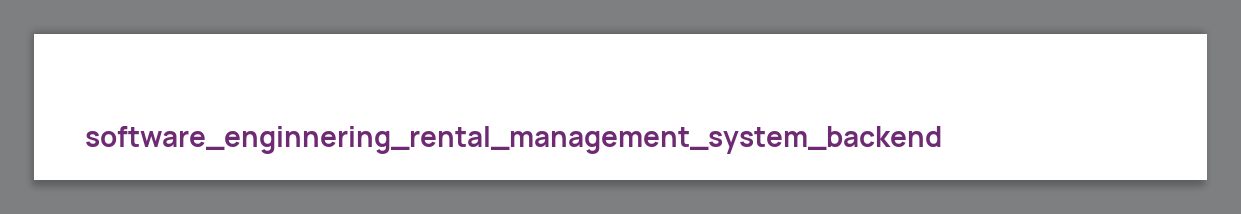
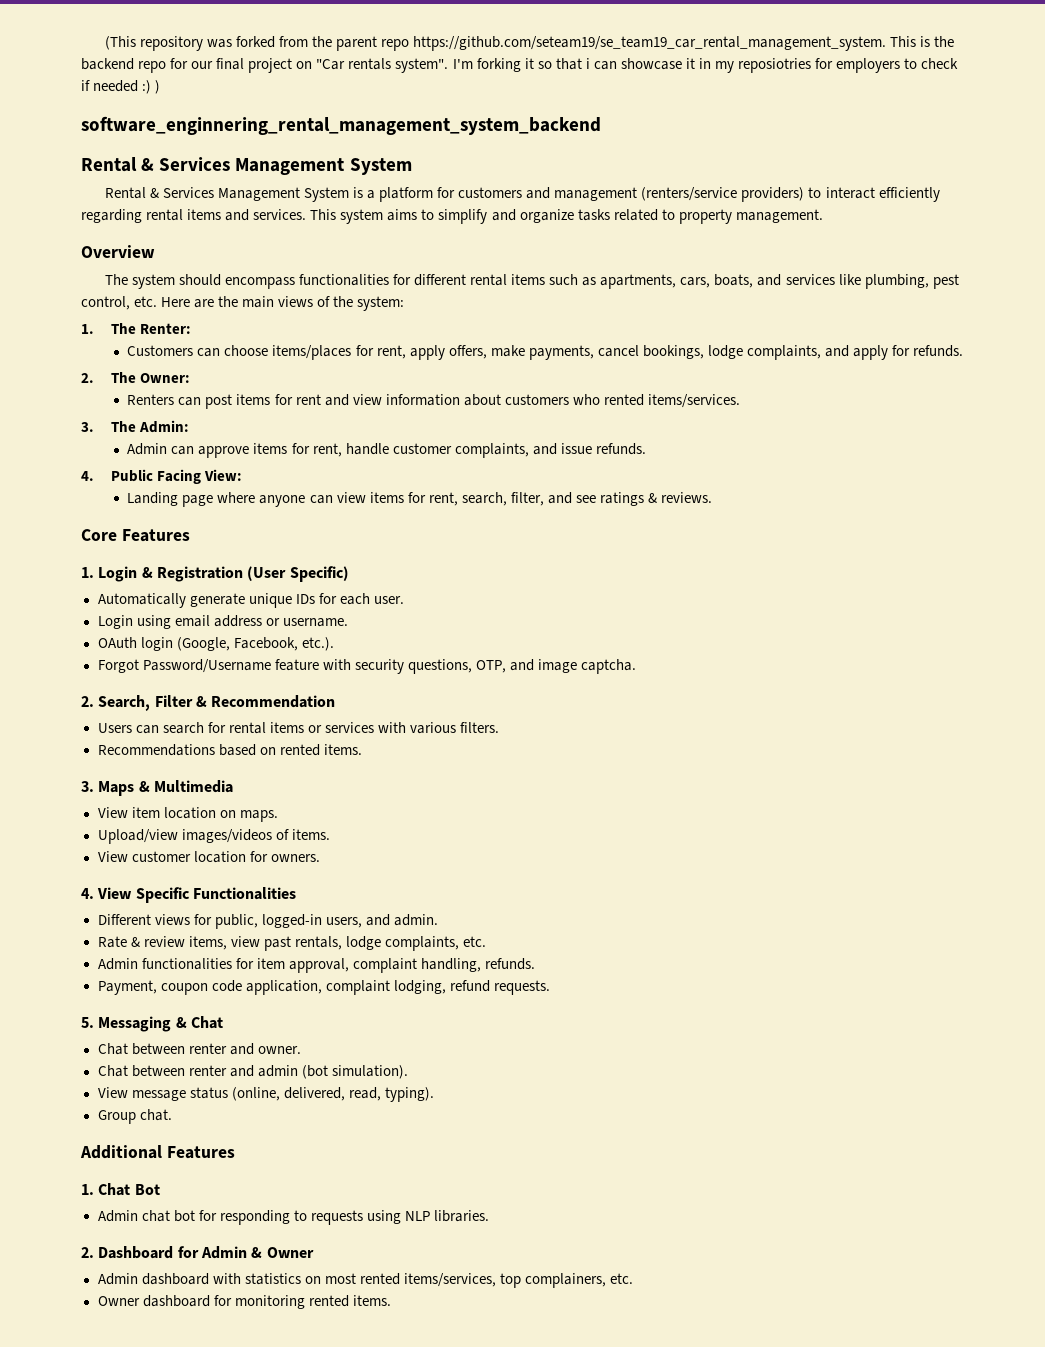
[85,126,942,154] software_enginnering_rental_management_system_backend -> [104,36,955,51] [81,58,959,73] [81,80,161,94] [81,116,601,135] [81,157,412,175] [104,187,940,202] [81,209,823,224] [81,245,155,258] [104,274,959,289] [81,296,405,311] [81,323,191,334] [127,345,964,360] [81,372,190,383] [127,394,740,409] [81,420,189,433] [127,443,646,458] [81,469,242,484] [127,492,713,507] [81,529,190,542] [81,566,349,582] [97,593,404,608] [97,615,348,629] [97,637,334,651] [97,659,636,674] [81,695,336,711] [97,722,500,734] [97,744,362,756] [81,780,233,796] [97,807,278,822] [97,829,330,844] [97,851,320,863] [81,887,296,903] [97,914,438,929] [97,936,486,951] [97,958,535,973] [97,980,550,995] [81,1016,223,1032] [97,1043,301,1055] [97,1065,408,1079] [97,1087,434,1102] [97,1109,172,1124] [80,1145,235,1159] [81,1183,160,1196] [97,1210,489,1225] [81,1246,314,1259] [97,1273,633,1288] [97,1295,391,1309] (This repository was forked from the parent repo https://github.com/seteam19/se_team19_car_rental_management_system. This is the backend repo for our final project on "Car rentals system". I'm forking it so that i can showcase it in my reposiotries for employers to check if needed :) ) // software_enginnering_rental_management_system_backend // Rental & Services Management System // Rental & Services Management System is a platform for customers and management (renters/service providers) to interact efficiently regarding rental items and services. This system aims to simplify and organize tasks related to property management. // Overview // The system should encompass functionalities for different rental items such as apartments, cars, boats, and services like plumbing, pest control, etc. Here are the main views of the system: // 1. The Renter: // Customers can choose items/places for rent, apply offers, make payments, cancel bookings, lodge complaints, and apply for refunds. // 2. The Owner: // Renters can post items for rent and view information about customers who rented items/services. // 3. The Admin: // Admin can approve items for rent, handle customer complaints, and issue refunds. // 4. Public Facing View: // Landing page where anyone can view items for rent, search, filter, and see ratings & reviews. // Core Features // 1. Login & Registration (User Specific) // Automatically generate unique IDs for each user. // Login using email address or username. // OAuth login (Google, Facebook, etc.). // Forgot Password/Username feature with security questions, OTP, and image captcha. // 2. Search, Filter & Recommendation // Users can search for rental items or services with various filters. // Recommendations based on rented items. // 3. Maps & Multimedia // View item location on maps. // Upload/view images/videos of items. // View customer location for owners. // 4. View Specific Functionalities // Different views for public, logged-in users, and admin. // Rate & review items, view past rentals, lodge complaints, etc. // Admin functionalities for item approval, complaint handling, refunds. // Payment, coupon code application, complaint lodging, refund requests. // 5. Messaging & Chat // Chat between renter and owner. // Chat between renter and admin (bot simulation). // View message status (online, delivered, read, typing). // Group chat. // Additional Features // 1. Chat Bot // Admin chat bot for responding to requests using NLP libraries. // 2. Dashboard for Admin & Owner // Admin dashboard with statistics on most rented items/services, top complainers, etc. // Owner dashboard for monitoring rented items.

